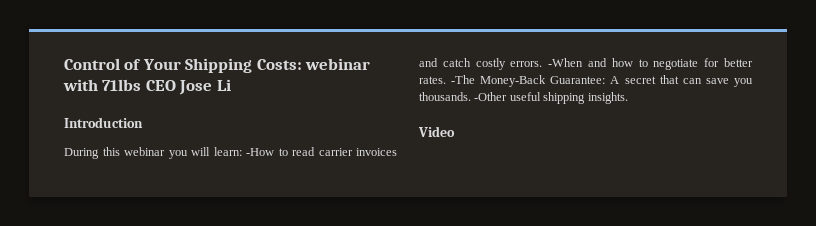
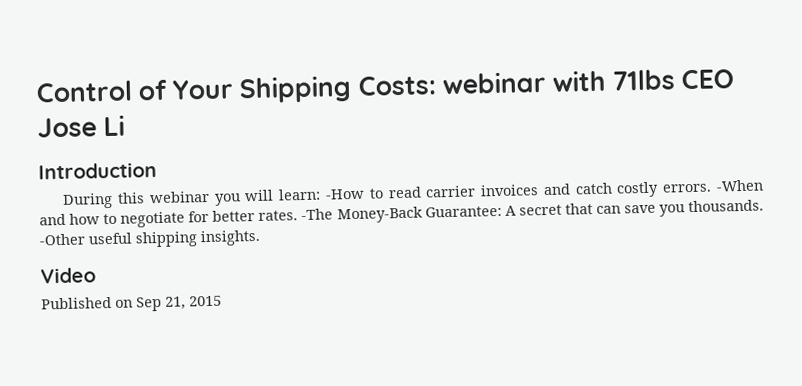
(455, 131) none -> [41,295,222,312] // Published on Sep 21, 2015

